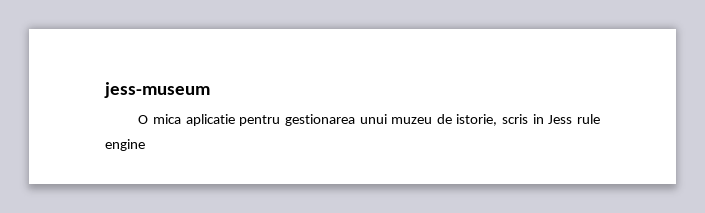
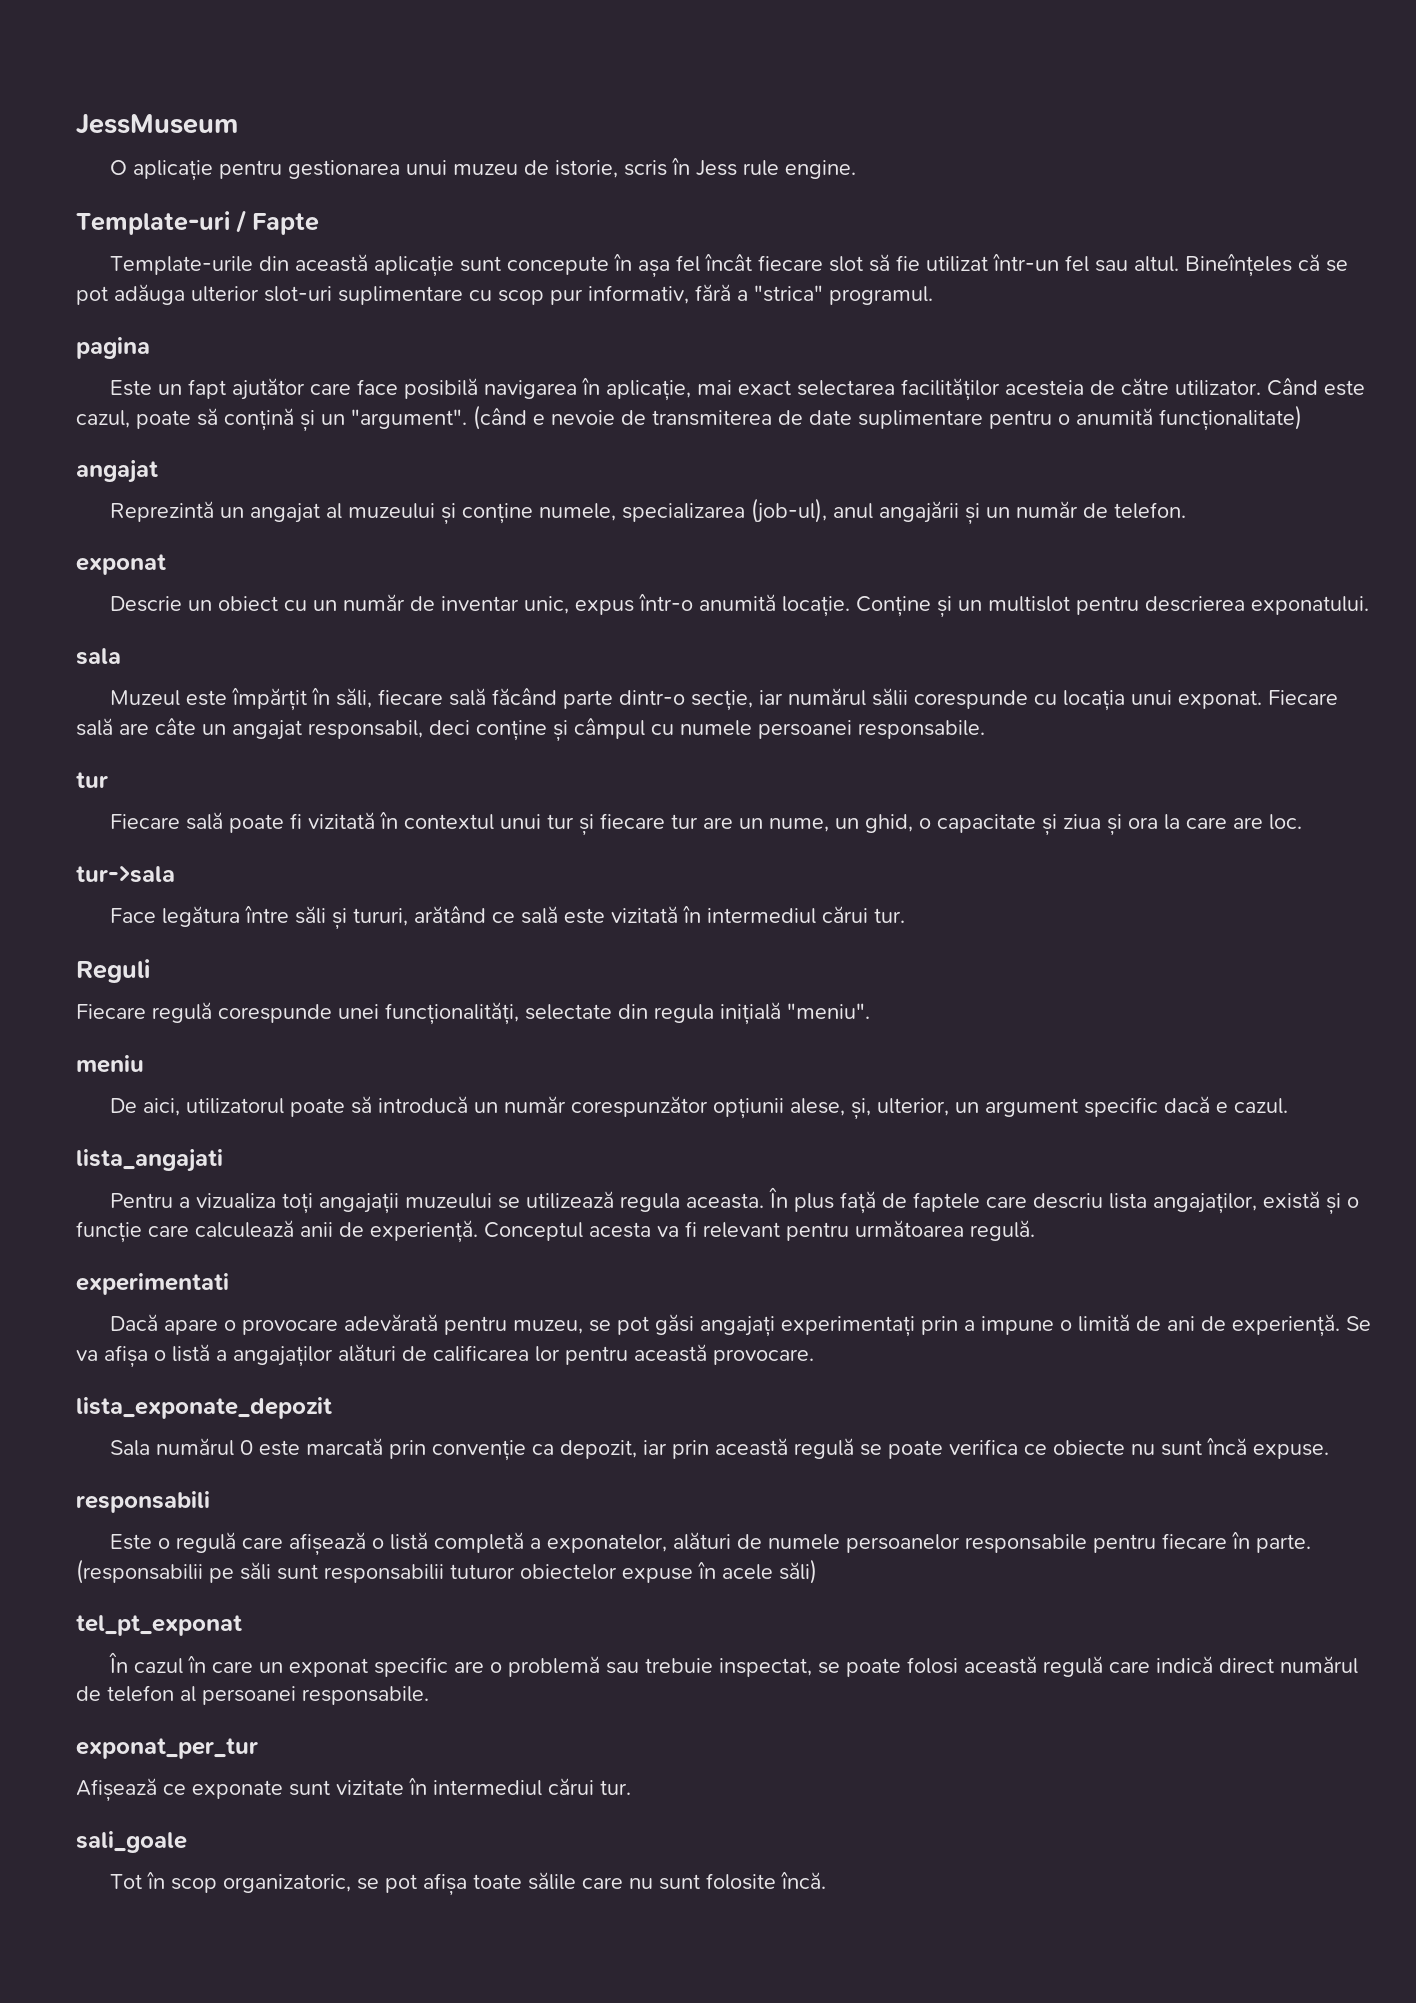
[104,82,210,98] [138,114,235,126] jess-museum // O mica aplicatie -> [76,114,238,135] [110,160,214,181] JessMuseum // O aplicație
[532,114,544,124] in -> [672,157,691,175] în
[105,139,145,151] engine -> [785,160,857,179] [76,210,319,235] [110,253,1349,278] [76,284,933,305] [76,337,150,359] [110,377,1366,401] [76,405,1302,432] [76,460,158,483] [110,498,1187,525] [76,554,166,575] [110,593,1370,618] [76,648,121,665] [110,687,1339,711] [76,718,985,742] [76,772,108,788] [110,811,1303,836] [76,865,175,883] [110,905,906,930] [76,959,150,983] [76,1002,870,1025] [76,1055,144,1073] [110,1096,1289,1120] [76,1149,223,1172] [110,1187,1360,1215] [76,1220,1035,1243] [76,1273,229,1295] [110,1314,1372,1337] [76,1344,814,1368] [76,1397,332,1419] [110,1437,1330,1461] [76,1491,210,1513] [110,1531,1312,1556] [76,1559,817,1584] [76,1615,242,1636] [109,1652,1359,1677] [76,1685,429,1705] [76,1738,258,1759] [76,1777,631,1802] [76,1831,187,1853] [110,1871,827,1896] engine. // Template-uri / Fapte // Template-urile din această aplicație sunt concepute în așa fel încât fiecare slot să fie utilizat într-un fel sau altul. Bineînțeles că se pot adăuga ulterior slot-uri suplimentare cu scop pur informativ, fără a "strica" programul. // pagina // Este un fapt ajutător care face posibilă navigarea în aplicație, mai exact selectarea facilităților acesteia de către utilizator. Când este cazul, poate să conțină și un "argument". (când e nevoie de transmiterea de date suplimentare pentru o anumită funcționalitate) // angajat // Reprezintă un angajat al muzeului și conține numele, specializarea (job-ul), anul angajării și un număr de telefon. // exponat // Descrie un obiect cu un număr de inventar unic, expus într-o anumită locație. Conține și un multislot pentru descrierea exponatului. // sala // Muzeul este împărțit în săli, fiecare sală făcând parte dintr-o secție, iar numărul sălii corespunde cu locația unui exponat. Fiecare sală are câte un angajat responsabil, deci conține și câmpul cu numele persoanei responsabile. // tur // Fiecare sală poate fi vizitată în contextul unui tur și fiecare tur are un nume, un ghid, o capacitate și ziua și ora la care are loc. // tur->sala // Face legătura între săli și tururi, arătând ce sală este vizitată în intermediul cărui tur. // Reguli // Fiecare regulă corespunde unei funcționalități, selectate din regula inițială "meniu". // meniu // De aici, utilizatorul poate să introducă un număr corespunzător opțiunii alese, și, ulterior, un argument specific dacă e cazul. // lista_angajati // Pentru a vizualiza toți angajații muzeului se utilizează regula aceasta. În plus față de faptele care descriu lista angajaților, există și o funcție care calculează anii de experiență. Conceptul acesta va fi relevant pentru următoarea regulă. // experimentati // Dacă apare o provocare adevărată pentru muzeu, se pot găsi angajați experimentați prin a impune o limită de ani de experiență. Se va afișa o listă a angajaților alături de calificarea lor pentru această provocare. // lista_exponate_depozit // Sala numărul 0 este marcată prin convenție ca depozit, iar prin această regulă se poate verifica ce obiecte nu sunt încă expuse. // responsabili // Este o regulă care afișează o listă completă a exponatelor, alături de numele persoanelor responsabile pentru fiecare în parte. (responsabilii pe săli sunt responsabilii tuturor obiectelor expuse în acele săli) // tel_pt_exponat // În cazul în care un exponat specific are o problemă sau trebuie inspectat, se poate folosi această regulă care indică direct numărul de telefon al persoanei responsabile. // exponat_per_tur // Afișează ce exponate sunt vizitate în intermediul cărui tur. // sali_goale // Tot în scop organizatoric, se pot afișa toate sălile care nu sunt folosite încă.

